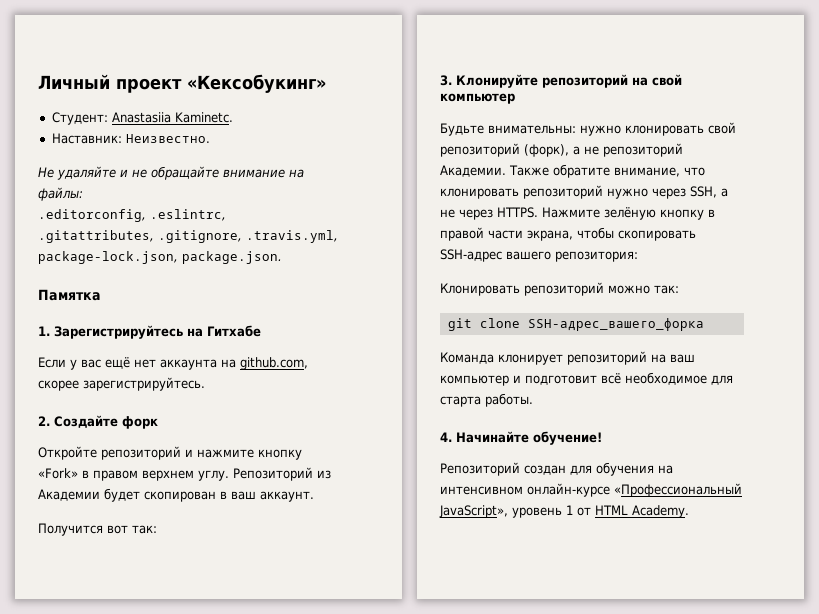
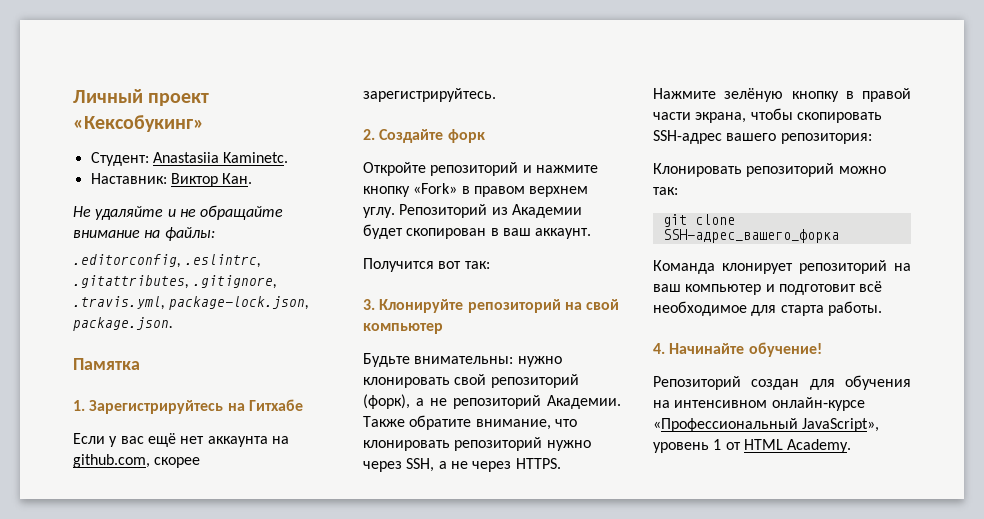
[125,134,210,143] Неизвестно. -> [170,173,253,187] Виктор Кан.

